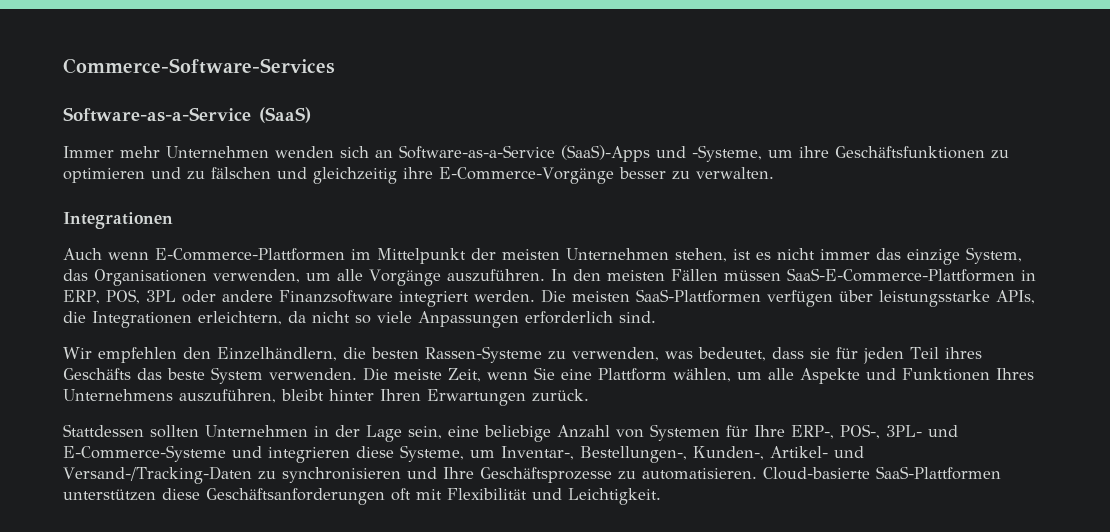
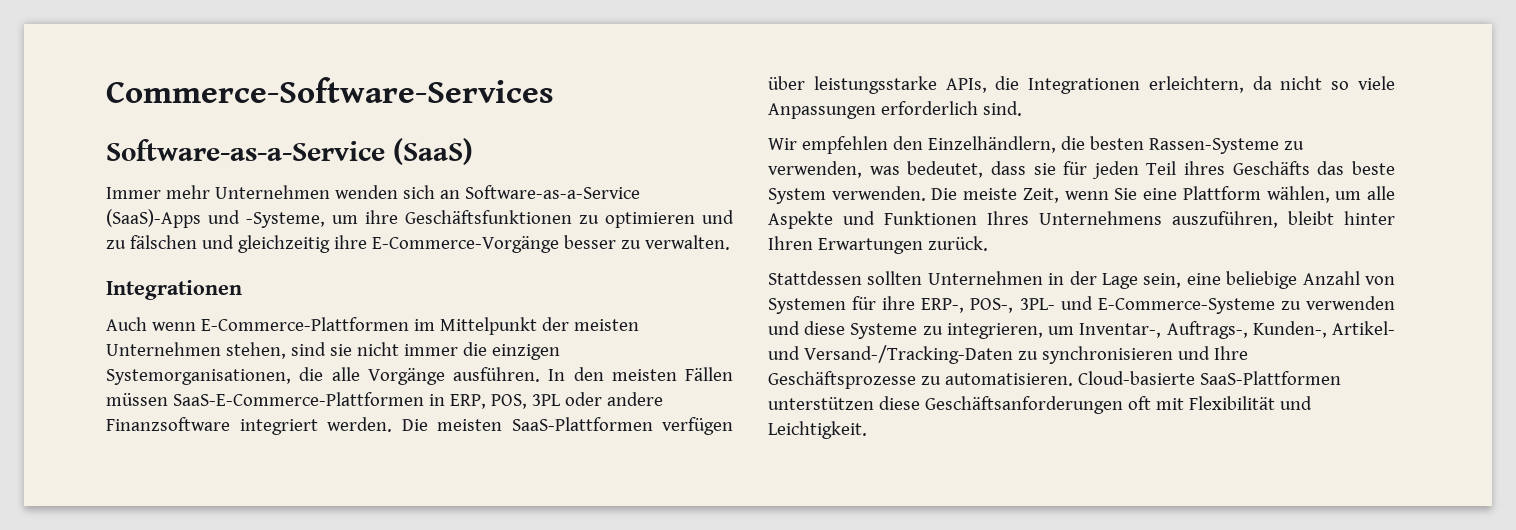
[733,247,1022,265] [63,269,331,286] ist es nicht immer das einzige System, das Organisationen verwenden, um -> [290,342,560,360] [106,367,324,385] sind sie nicht immer die einzigen Systemorganisationen, die
[446,269,545,282] auszuführen. -> [453,367,540,382] ausführen.
[754,425,785,437] Ihre -> [882,296,916,310] ihre
[232,445,464,463] und integrieren diese Systeme, -> [1280,296,1395,310] [768,321,1043,339] zu verwenden und diese Systeme zu integrieren,
[580,446,687,463] Bestellungen-, -> [1166,321,1248,339] Auftrags-,

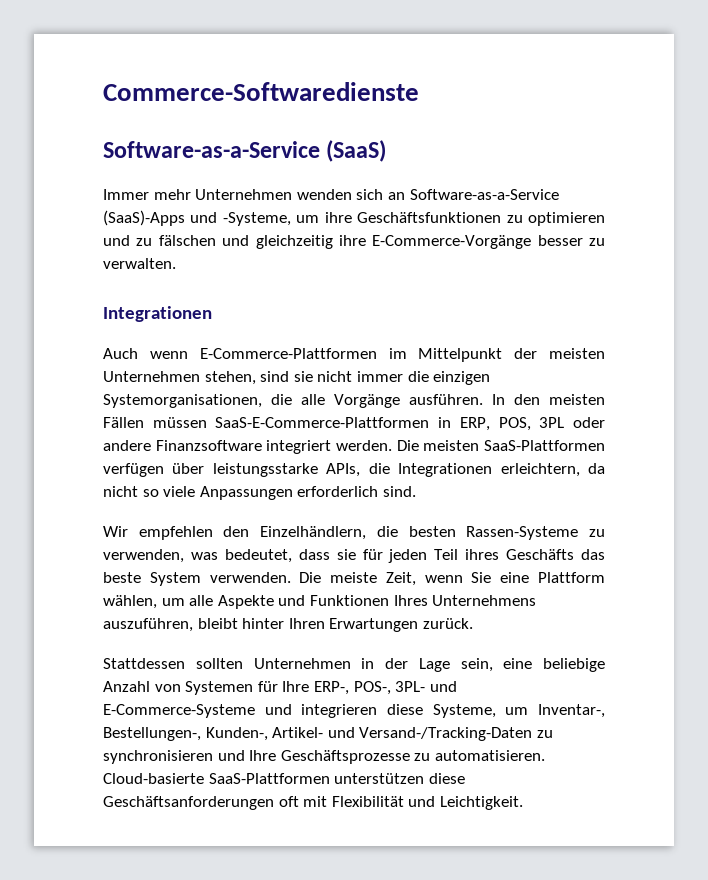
[106,77,554,103] Commerce-Software-Services -> [103,82,419,101] Commerce-Softwaredienste
[882,296,916,310] ihre -> [282,681,310,692] Ihre
[1280,296,1395,310] [768,321,1043,339] zu verwenden und diese Systeme zu integrieren, -> [264,704,496,718] und integrieren diese Systeme,
[1166,321,1248,339] Auftrags-, -> [103,727,201,741] Bestellungen-,

